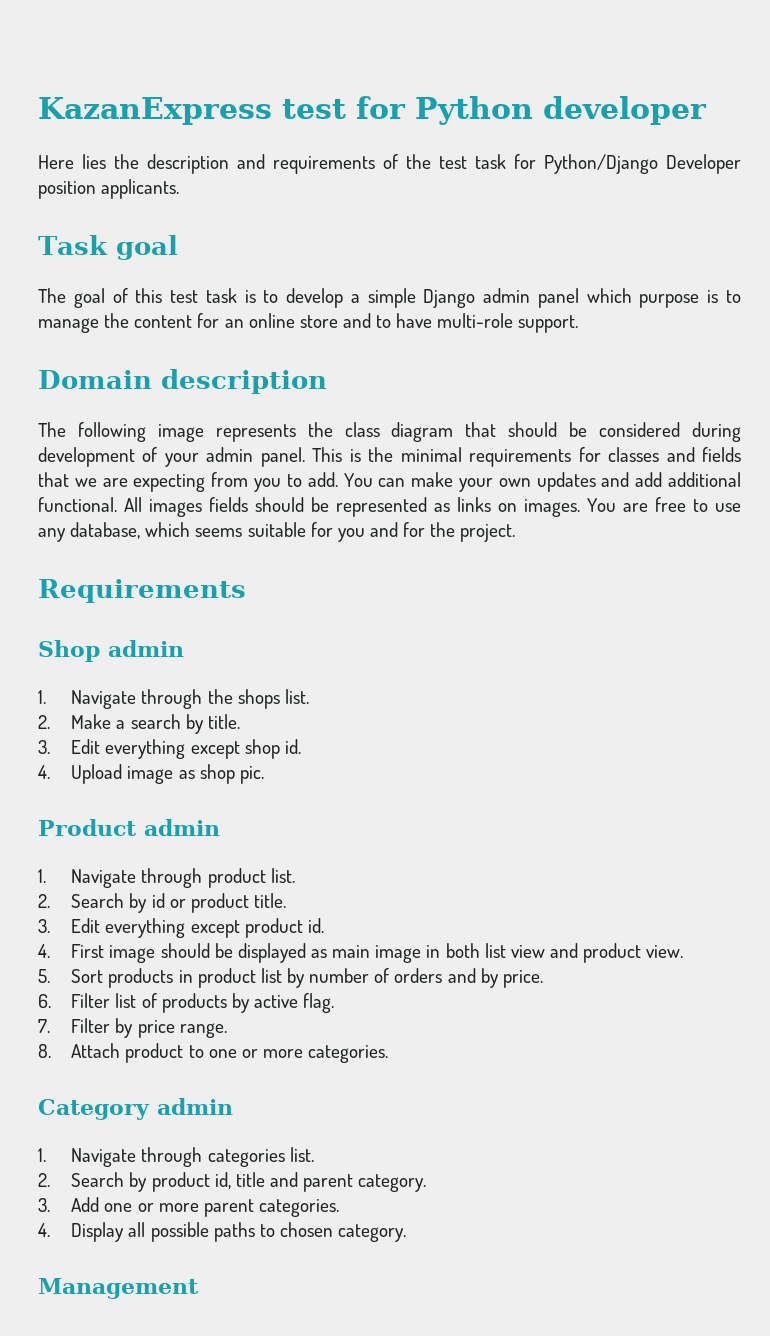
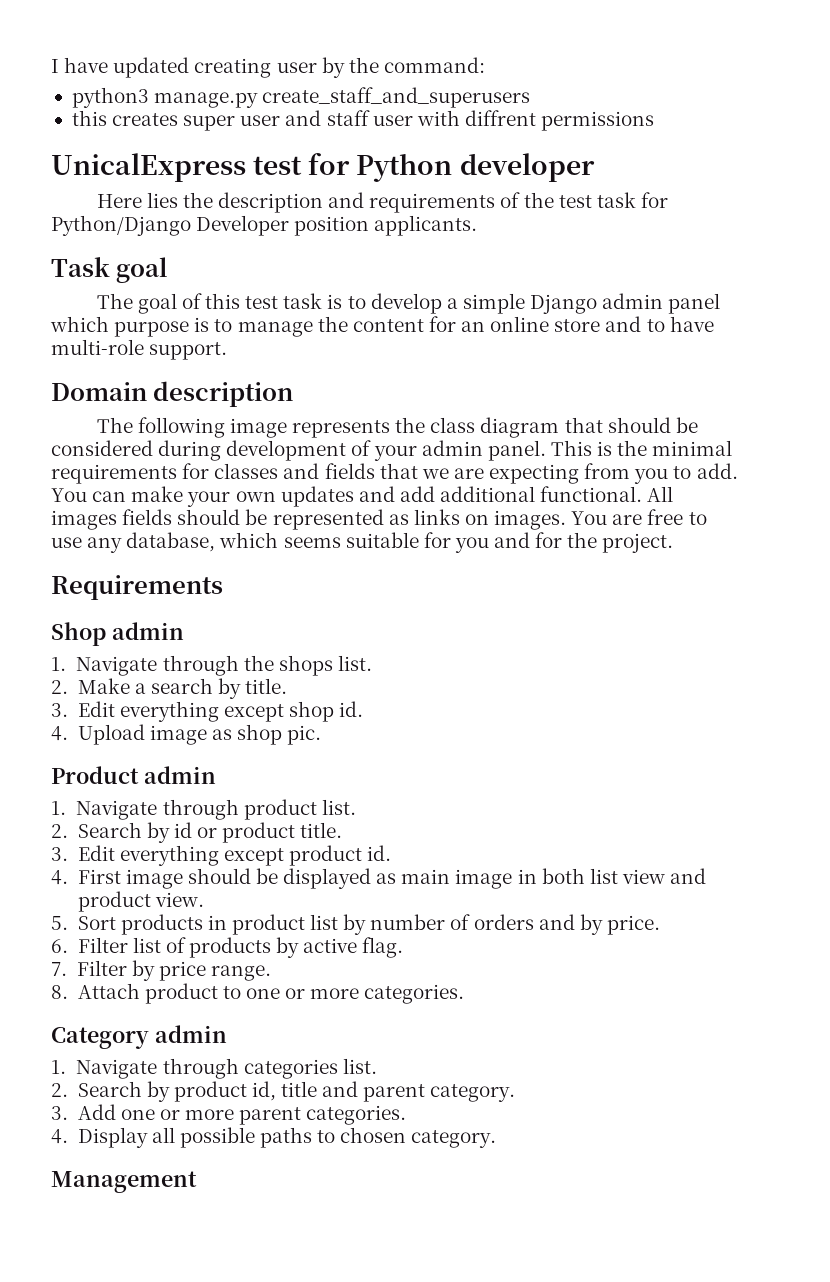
[38,97,272,125] KazanExpress -> [51,57,485,78] [71,87,531,108] [71,110,655,131] [51,153,246,182] I have updated creating user by the command: // python3 manage.py create_staff_and_superusers // this creates super user and staff user with diffrent permissions // UnicalExpress

